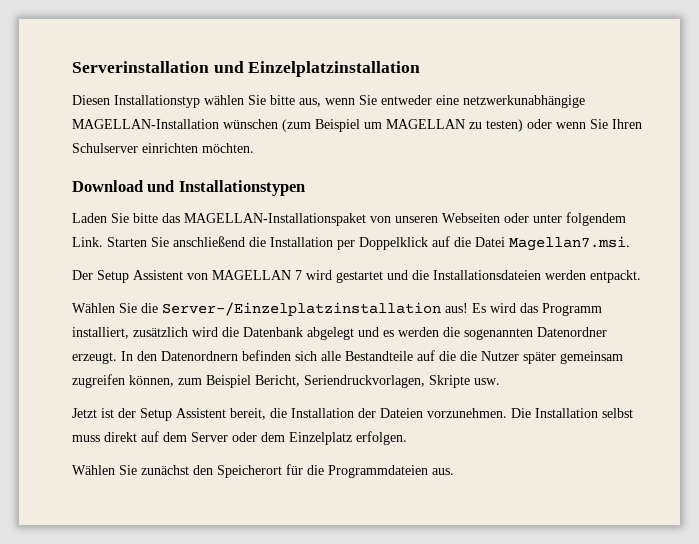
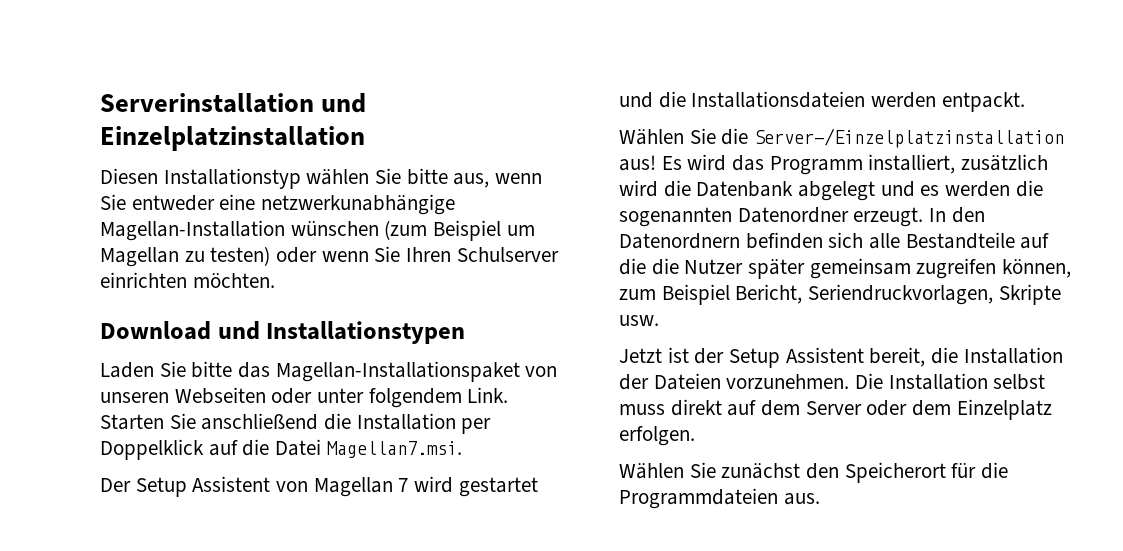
[72,119,219,129] MAGELLAN-Installation -> [100,220,285,241] Magellan-Installation
[386,119,465,129] MAGELLAN -> [100,247,179,267] Magellan
[184,213,366,226] MAGELLAN-Installationspaket -> [275,361,520,382] Magellan-Installationspaket
[212,270,291,280] MAGELLAN -> [313,477,393,497] Magellan

